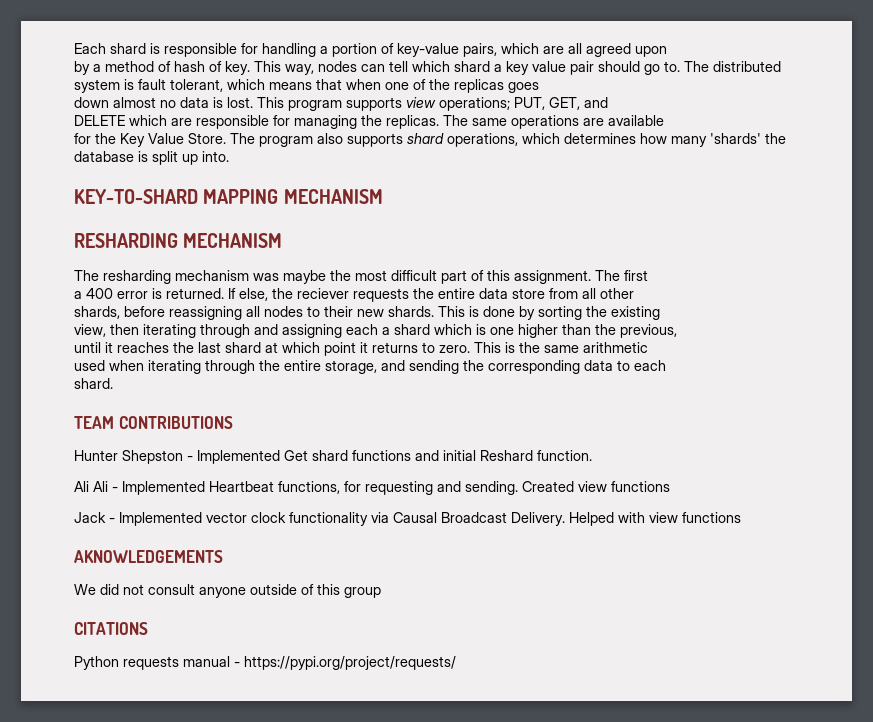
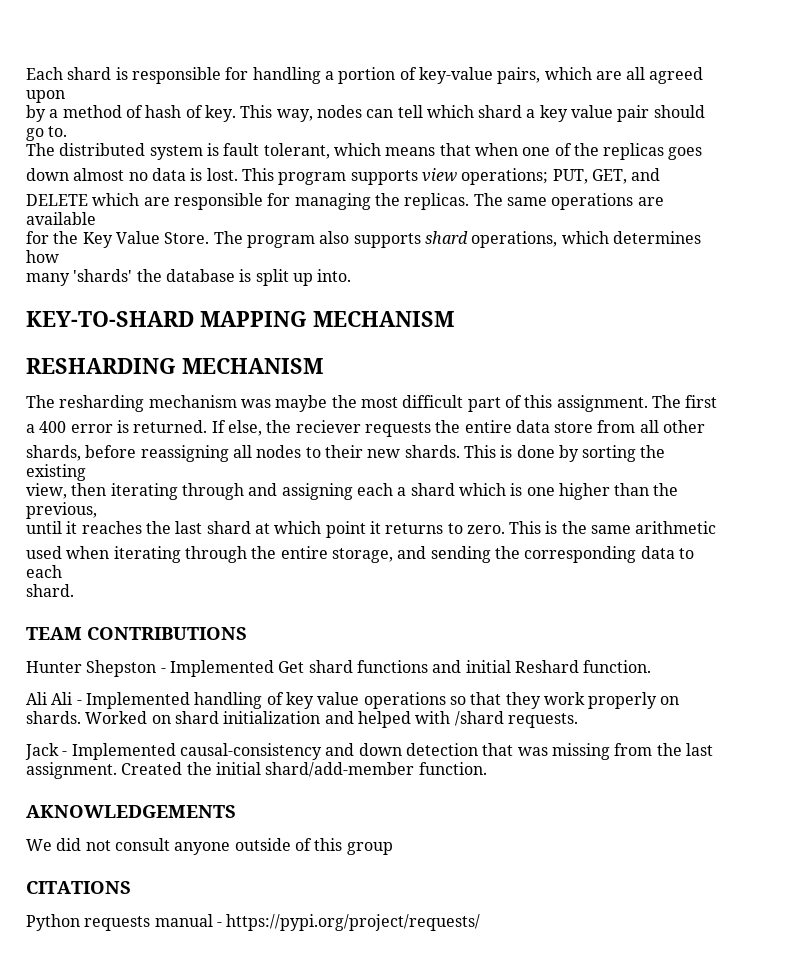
(680, 66) none -> (68, 131) //
(667, 138) none -> (59, 256) //
[209,481,670,495] [74,512,741,526] Heartbeat functions, for requesting and sending. Created view functions // Jack - Implemented vector clock functionality via Causal Broadcast Delivery. Helped with view functions -> [194,692,680,709] [26,711,578,728] [25,743,713,760] [26,762,487,779] handling of key value operations so that they work properly on shards. Worked on shard initialization and helped with /shard requests. // Jack - Implemented causal-consistency and down detection that was missing from the last assignment. Created the initial shard/add-member function.

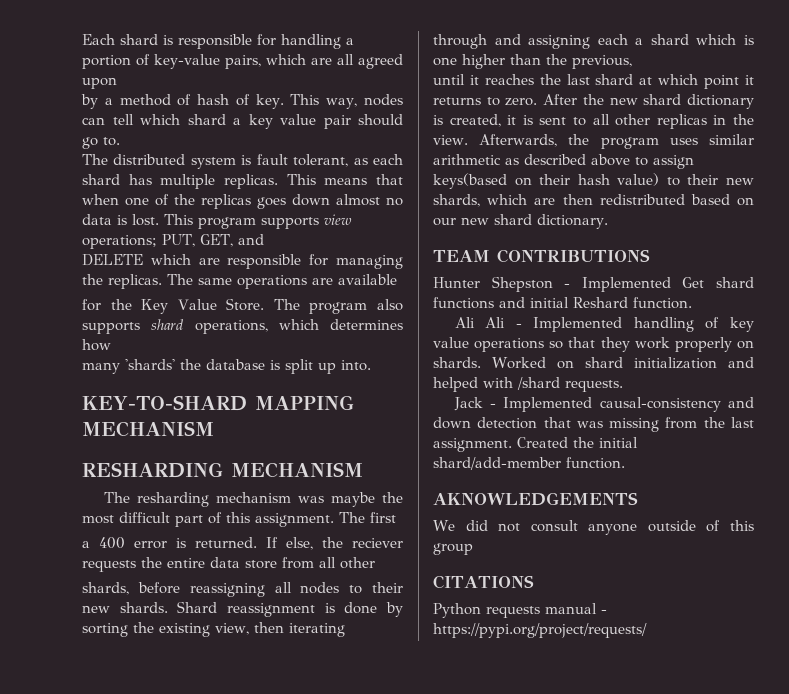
[333,143,381,156] which -> [353,154,403,165] [82,174,316,189] as each shard has multiple replicas. This
(703, 153) // -> (286, 203) none
[463,445,496,458] This -> [177,601,315,617] Shard reassignment
(86, 472) // -> (210, 630) none
[509,521,717,534] [26,546,694,563] [26,565,62,578] [26,584,74,597] This is the same arithmetic // used when iterating through the entire storage, and sending the corresponding data to each // shard. -> [543,94,754,109] [433,114,754,129] [433,134,754,149] [433,154,694,169] [433,173,754,189] [433,194,754,207] [433,214,608,229] After the new shard dictionary is created, it is sent to all other replicas in the view. Afterwards, the program uses similar arithmetic as described above to assign keys(based on their hash value) to their new shards, which are then redistributed based on our new shard dictionary.

